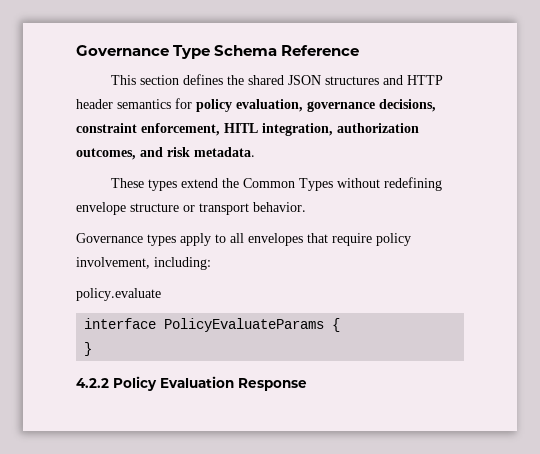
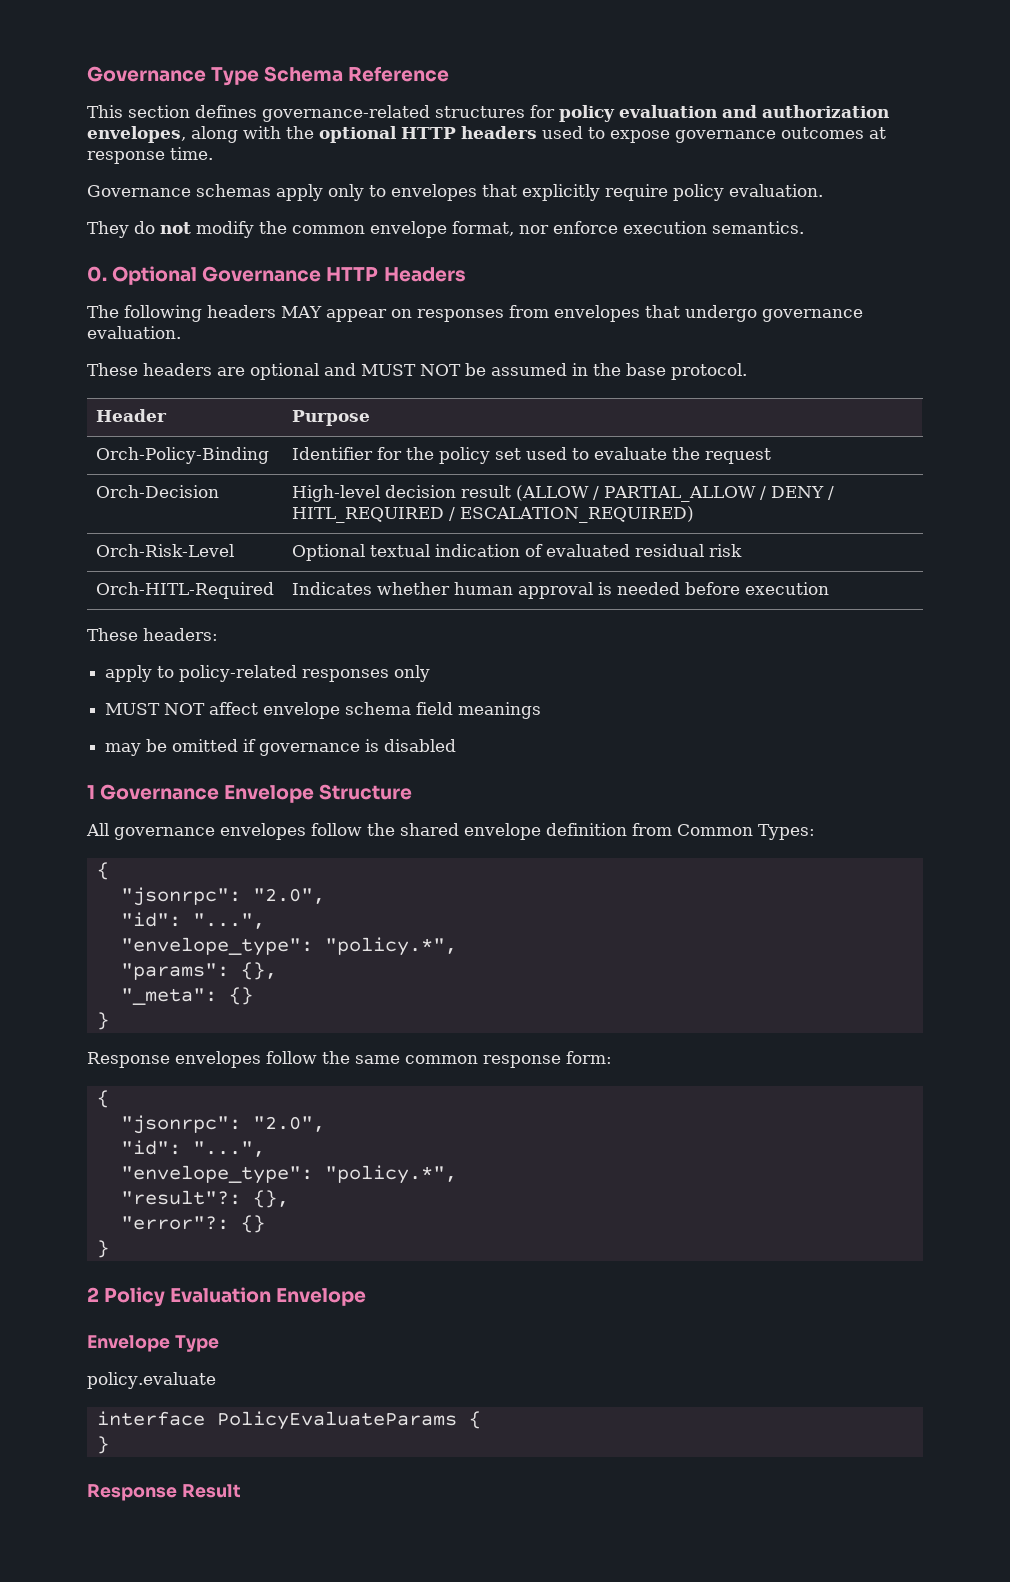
[226,75,443,85] [76,98,436,112] [76,123,419,136] [76,147,255,160] [110,177,442,191] [76,202,306,215] [76,233,411,246] [76,257,211,270] the shared JSON structures and HTTP header semantics for policy evaluation, governance decisions, constraint enforcement, HITL integration, authorization outcomes, and risk metadata. // These types extend the Common Types without redefining envelope structure or transport behavior. // Governance types apply to all envelopes that require policy involvement, including: -> [262,105,889,122] [87,126,886,143] [87,147,213,164] [87,184,823,201] [87,221,804,238] [87,266,466,285] [87,305,863,322] [87,326,181,339] [87,363,747,380] [95,409,167,422] [291,410,370,426] [95,447,269,464] [291,447,771,464] [95,485,219,498] [291,485,834,502] [291,506,694,523] [95,544,234,557] [291,544,742,561] [95,582,274,599] [291,582,829,599] [87,628,218,641] [105,665,431,682] [105,702,542,719] [105,739,457,756] [87,784,413,803] [86,823,815,840] [96,862,109,880] [120,887,325,906] [120,912,265,929] [120,937,457,956] [120,962,277,980] [120,987,253,1005] [96,1012,109,1030] [87,1051,612,1068] [96,1090,109,1108] [120,1115,325,1134] [120,1140,265,1157] [120,1165,457,1184] [120,1190,289,1208] [120,1215,265,1233] [96,1240,109,1258] [87,1287,367,1307] [87,1335,219,1352] governance-related structures for policy evaluation and authorization envelopes, along with the optional HTTP headers used to expose governance outcomes at response time. // Governance schemas apply only to envelopes that explicitly require policy evaluation. // They do not modify the common envelope format, nor enforce execution semantics. // 0. Optional Governance HTTP Headers // The following headers MAY appear on responses from envelopes that undergo governance evaluation. // These headers are optional and MUST NOT be assumed in the base protocol. // Header | Purpose // Orch-Policy-Binding | Identifier for the policy set used to evaluate the request // Orch-Decision | High-level decision result (ALLOW / PARTIAL_ALLOW / DENY / HITL_REQUIRED / ESCALATION_REQUIRED) // Orch-Risk-Level | Optional textual indication of evaluated residual risk // Orch-HITL-Required | Indicates whether human approval is needed before execution // These headers: // apply to policy-related responses only // MUST NOT affect envelope schema field meanings // may be omitted if governance is disabled // 1 Governance Envelope Structure // All governance envelopes follow the shared envelope definition from Common Types: // { // "jsonrpc": "2.0", // "id": "...", // "envelope_type": "policy.*", // "params": {}, // "_meta": {} // } // Response envelopes follow the same common response form: // { // "jsonrpc": "2.0", // "id": "...", // "envelope_type": "policy.*", // "result"?: {}, // "error"?: {} // } // 2 Policy Evaluation Envelope // Envelope Type
[76,376,307,391] 4.2.2 Policy Evaluation Response -> [87,1484,241,1501] Response Result

